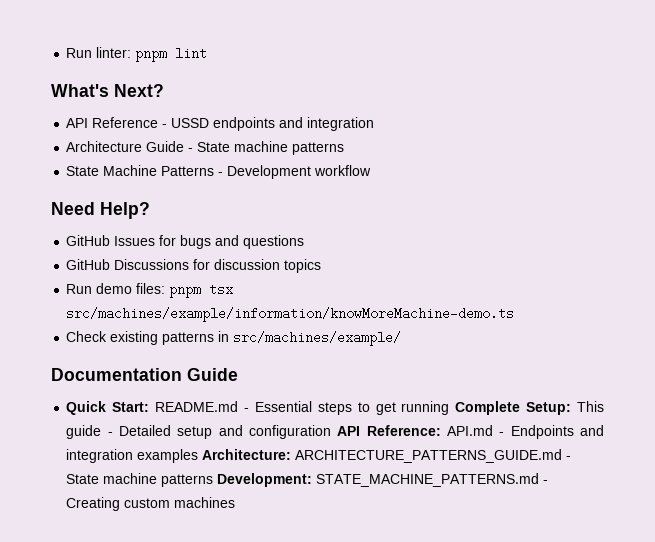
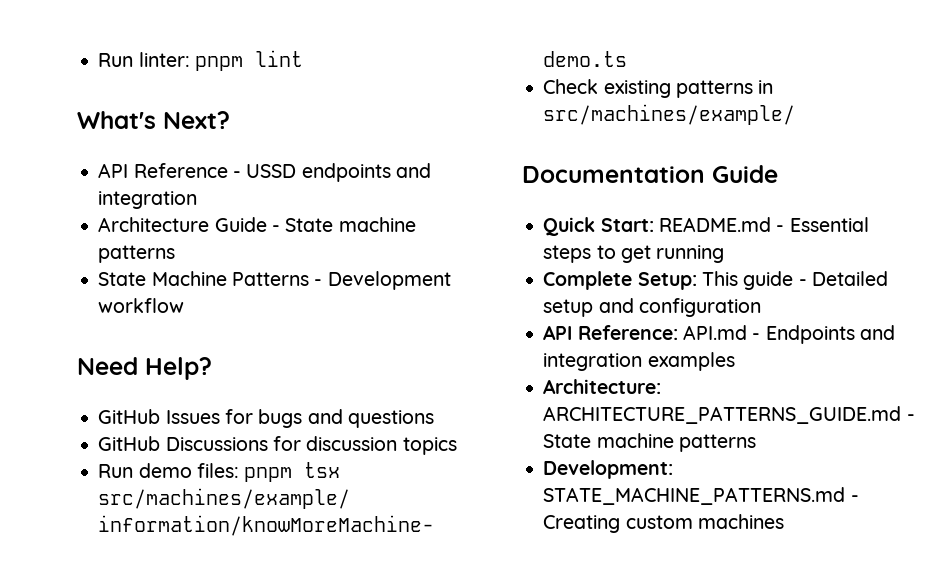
(450, 408) none -> (725, 254) //
(332, 432) none -> (761, 307) //
(199, 456) none -> (735, 361) //
(214, 480) none -> (756, 443) //

